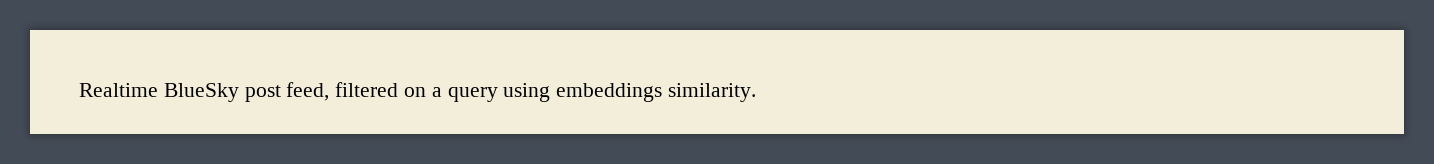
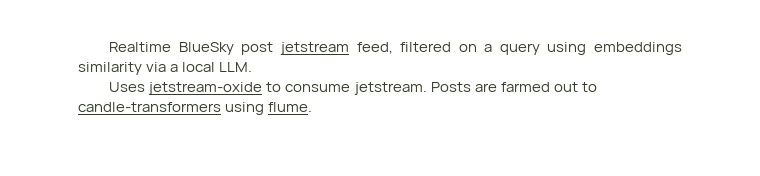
(281, 93) none -> [280,42,350,55] jetstream
[668,83,757,102] similarity. -> [78,62,253,75] [109,82,597,95] [78,102,313,115] similarity via a local LLM. // Uses jetstream-oxide to consume jetstream. Posts are farmed out to candle-transformers using flume.

